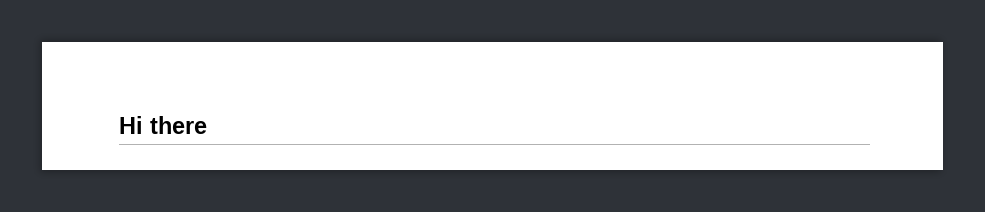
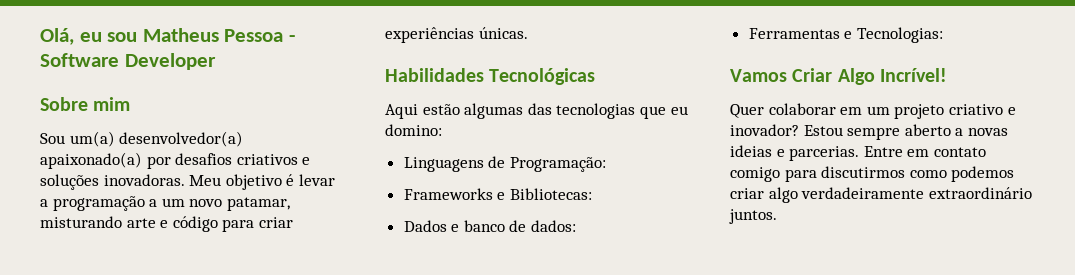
[119,116,207,134] Hi there -> [40,28,295,45] [40,53,216,70] [40,97,131,111] [40,131,244,147] [40,152,311,169] [40,174,335,190] [40,196,290,211] [40,216,293,232] [385,27,528,43] [385,68,596,85] [385,103,688,119] [385,124,442,136] [403,156,606,172] [403,188,592,200] [403,220,577,232] [748,27,943,43] [730,68,947,85] [730,103,1016,119] [730,124,1008,140] [730,145,986,161] [730,166,1015,182] [730,187,1032,203] [729,209,777,224] Olá, eu sou Matheus Pessoa - Software Developer // Sobre mim // Sou um(a) desenvolvedor(a) apaixonado(a) por desafios criativos e soluções inovadoras. Meu objetivo é levar a programação a um novo patamar, misturando arte e código para criar experiências únicas. // Habilidades Tecnológicas // Aqui estão algumas das tecnologias que eu domino: // Linguagens de Programação: // Frameworks e Bibliotecas: // Dados e banco de dados: // Ferramentas e Tecnologias: // Vamos Criar Algo Incrível! // Quer colaborar em um projeto criativo e inovador? Estou sempre aberto a novas ideias e parcerias. Entre em contato comigo para discutirmos como podemos criar algo verdadeiramente extraordinário juntos.

